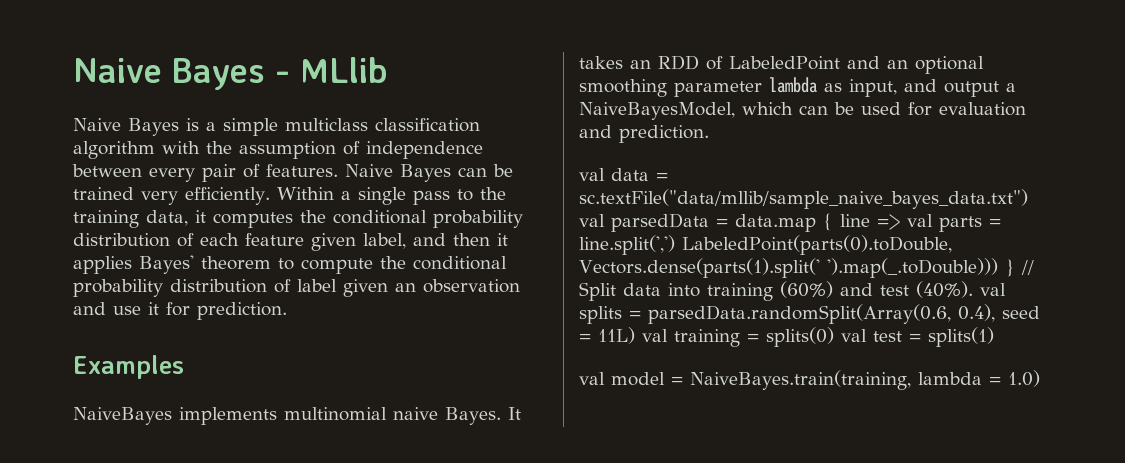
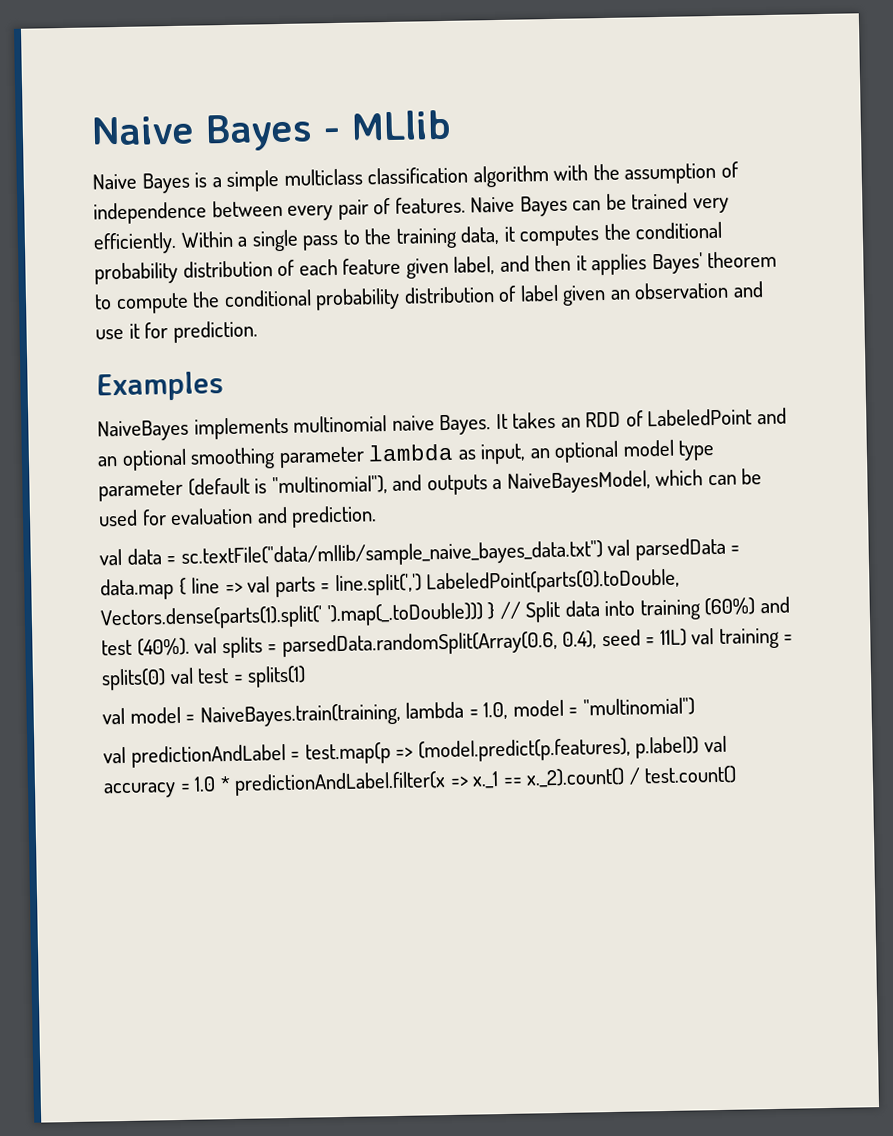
[904,79,999,97] and output -> [529,439,716,463] [98,474,488,502] an optional model type parameter (default is "multinomial"), and outputs
[1008,370,1040,387] 1.0) -> [483,697,695,720] [103,735,727,768] [103,765,738,799] 1.0, model = "multinomial") // val predictionAndLabel = test.map(p => (model.predict(p.features), p.label)) val accuracy = 1.0 * predictionAndLabel.filter(x => x._1 == x._2).count() / test.count()

